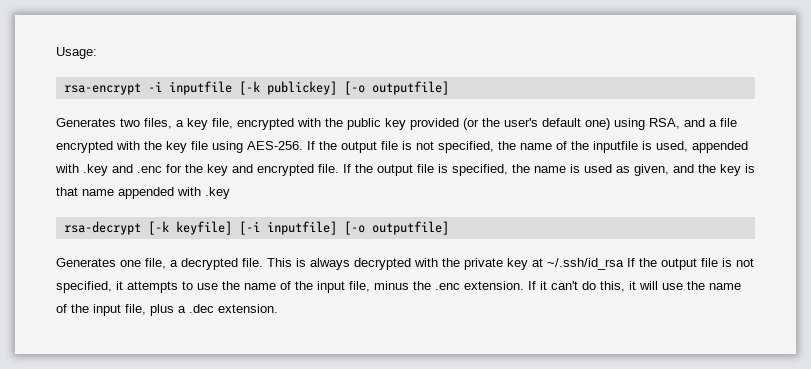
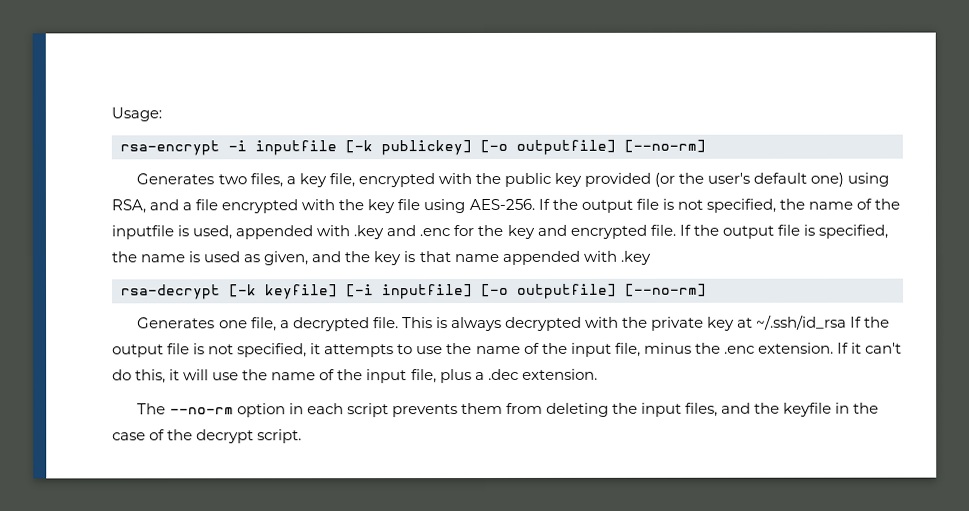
(449, 88) none -> [624,139,706,153] [--no-rm]
(449, 228) none -> [625,283,707,297] [--no-rm]
(278, 308) none -> [137,402,880,418] [112,429,303,444] // The --no-rm option in each script prevents them from deleting the input files, and the keyfile in the case of the decrypt script.

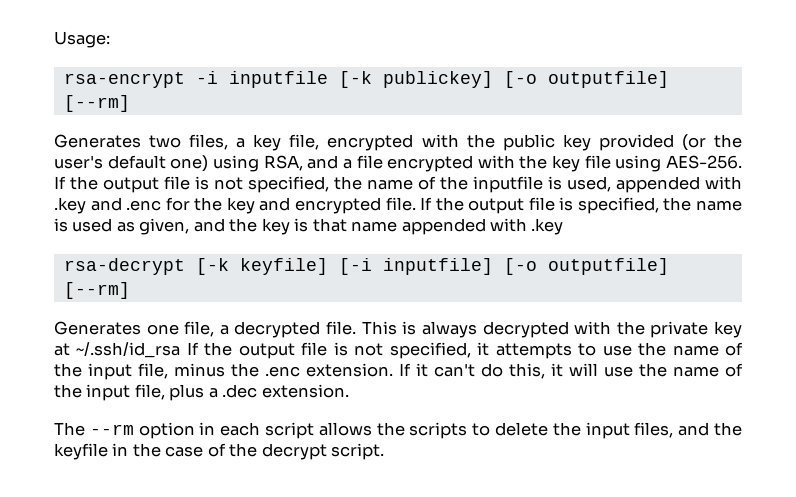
[624,139,706,153] [--no-rm] -> [63,95,130,112] [--rm]
[625,283,707,297] [--no-rm] -> [63,282,130,299] [--rm]
[169,407,234,415] --no-rm -> [89,424,134,435] --rm
[391,402,609,418] prevents them from deleting -> [318,422,549,439] allows the scripts to delete

